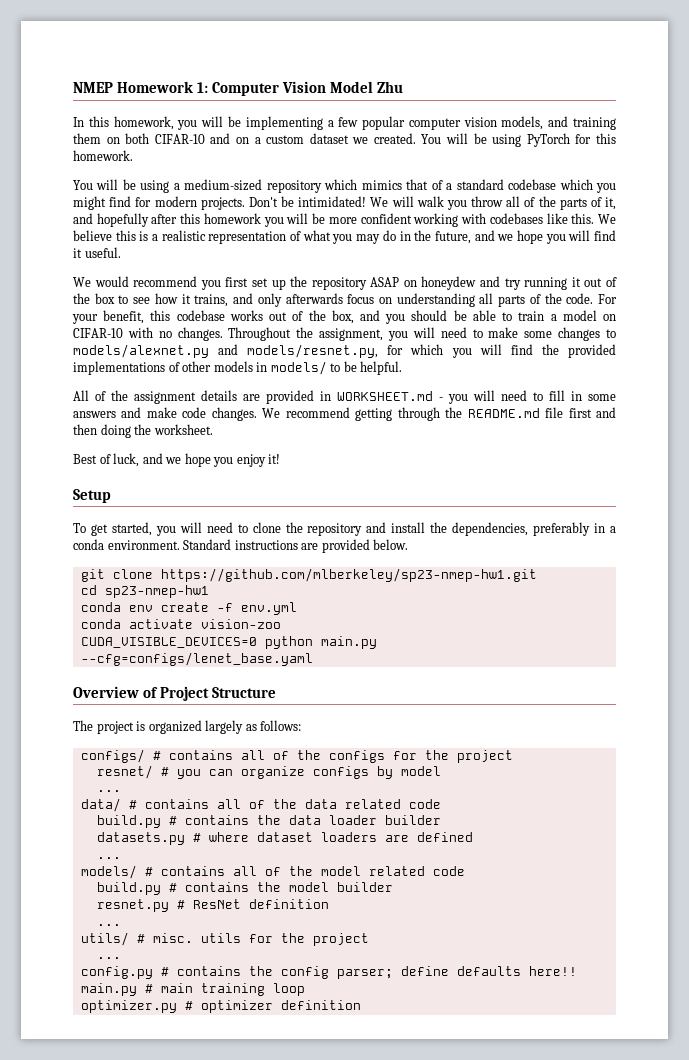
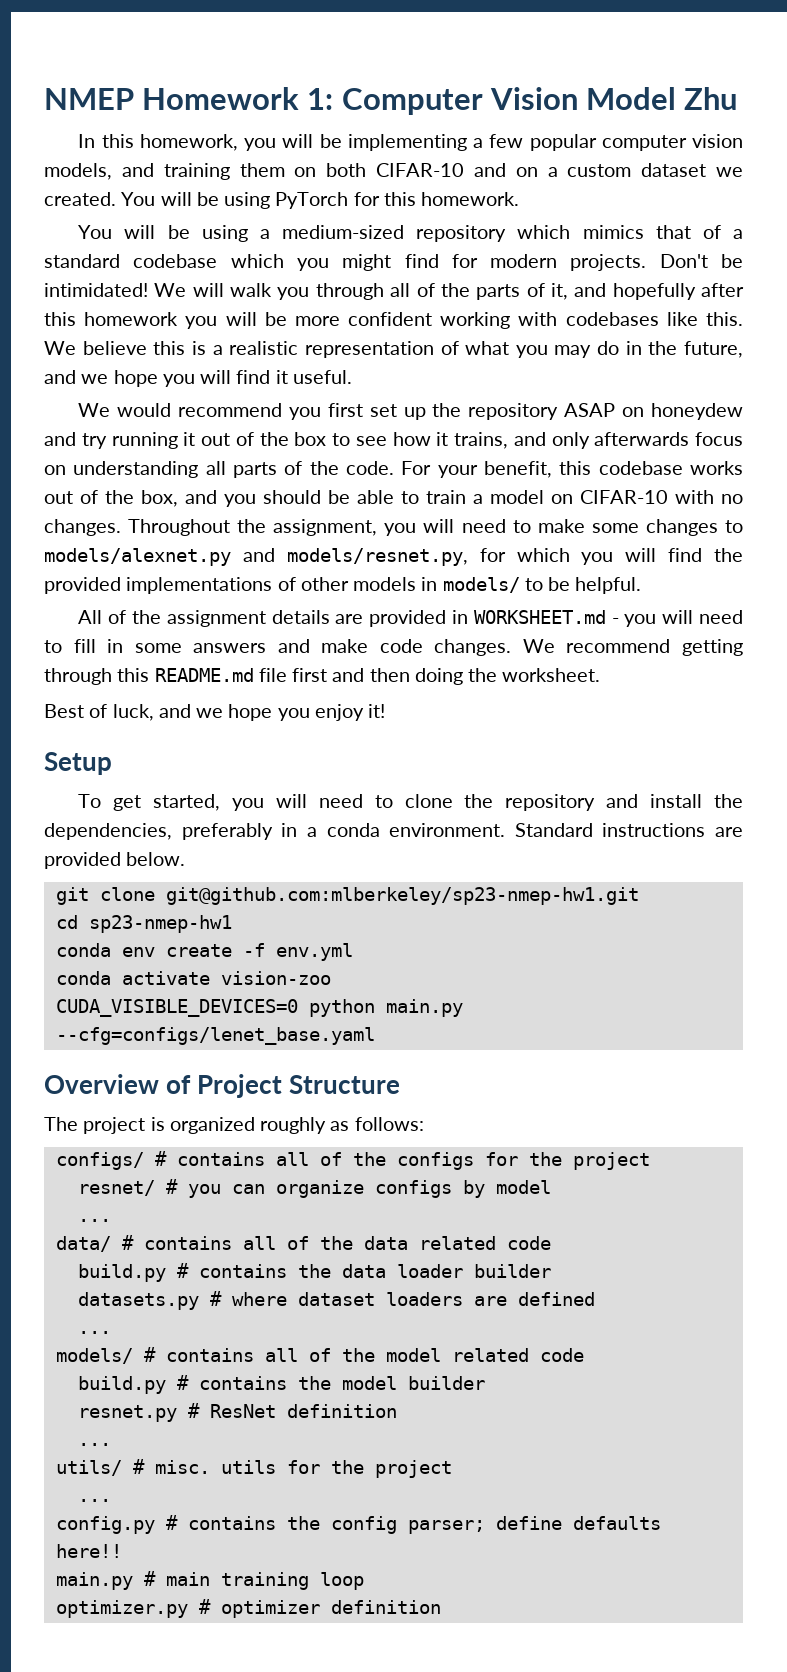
[471,196,504,207] throw -> [315,283,384,300] through
[445,407,463,418] the -> [117,668,150,682] this
[160,568,537,582] https://github.com/mlberkeley/sp23-nmep-hw1.git -> [165,887,639,905] git@github.com:mlberkeley/sp23-nmep-hw1.git
[205,720,244,734] largely -> [260,1117,327,1134] roughly

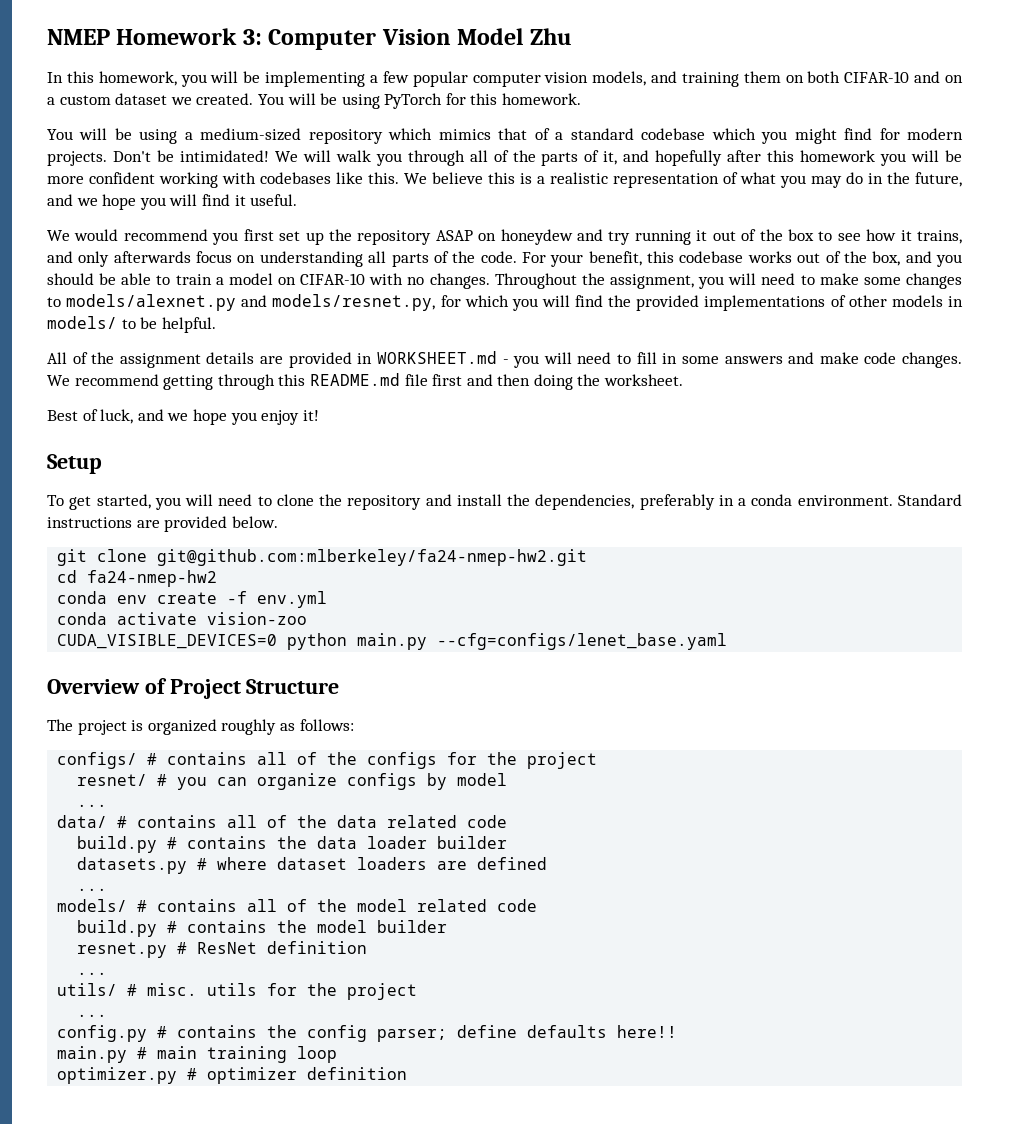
[307,88,334,110] 1: -> [242,29,262,45] 3:
[165,887,639,905] git@github.com:mlberkeley/sp23-nmep-hw1.git -> [157,549,588,566] git@github.com:mlberkeley/fa24-nmep-hw2.git
[88,915,232,933] sp23-nmep-hw1 -> [87,570,218,587] fa24-nmep-hw2

